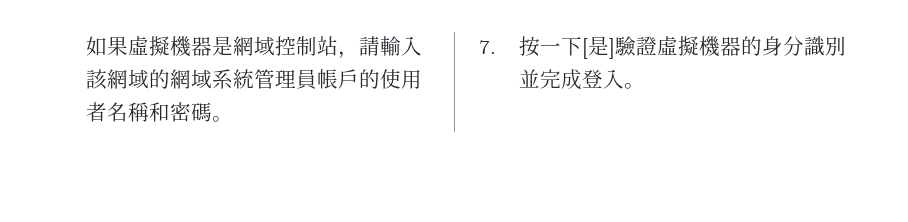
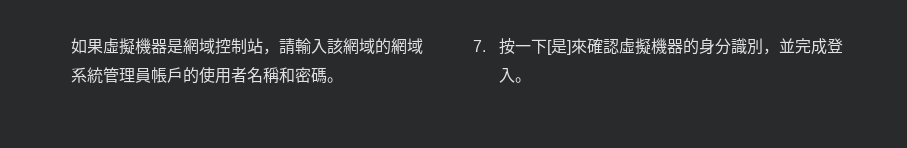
[614,36,658,57] 驗證 -> [570,38,619,54] 來確認
(847, 46) none -> [762,48,779,55] ，

